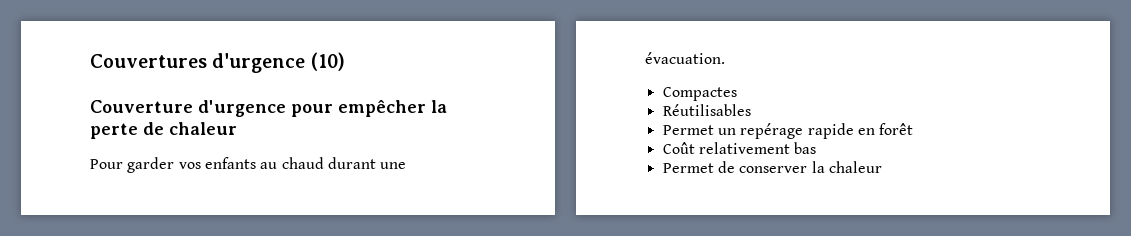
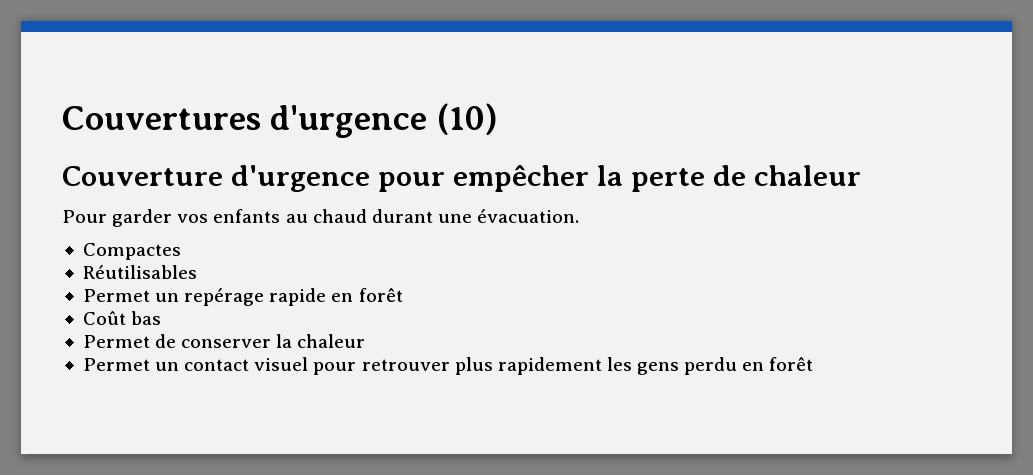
[698,142,790,154] relativement -> (126, 318) none
(882, 167) none -> [82,357,814,375] // Permet un contact visuel pour retrouver plus rapidement les gens perdu en forêt

